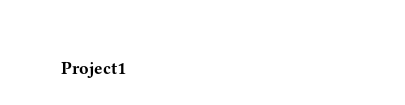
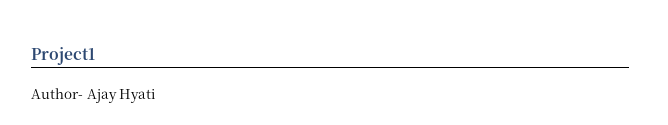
(126, 69) none -> [31,88,156,103] // Author- Ajay Hyati

